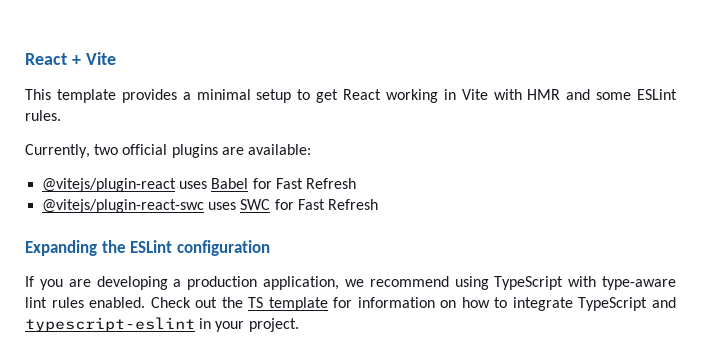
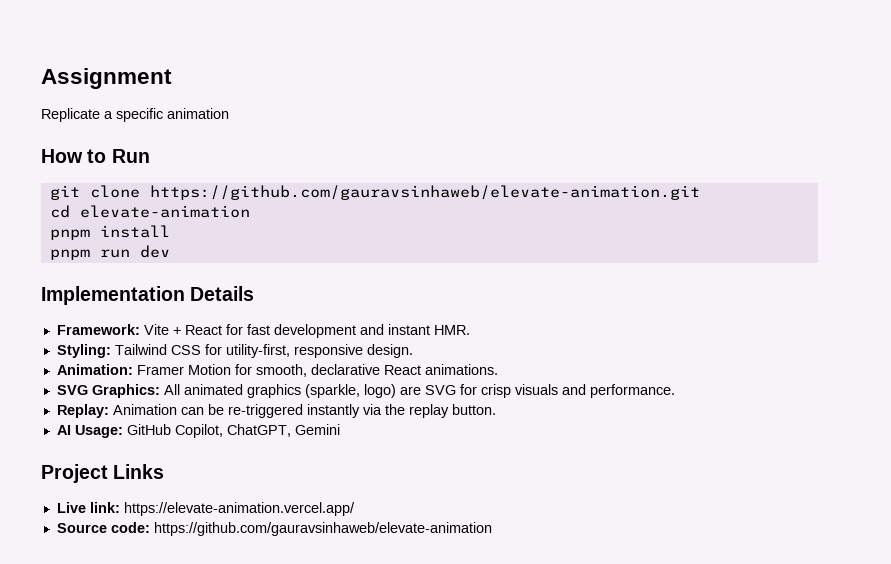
[25,52,116,65] [25,89,677,103] [25,110,61,121] [25,144,311,158] [42,178,356,192] [42,199,378,213] [25,240,270,256] [25,276,676,290] [25,297,676,311] [25,317,299,332] React + Vite // This template provides a minimal setup to get React working in Vite with HMR and some ESLint rules. // Currently, two official plugins are available: // @vitejs/plugin-react uses Babel for Fast Refresh // @vitejs/plugin-react-swc uses SWC for Fast Refresh // Expanding the ESLint configuration // If you are developing a production application, we recommend using TypeScript with type-aware lint rules enabled. Check out the TS template for information on how to integrate TypeScript and typescript-eslint in your project. -> [41,68,172,89] [41,108,229,122] [41,149,150,163] [49,185,700,200] [49,205,250,218] [49,225,170,240] [49,245,170,260] [41,286,255,305] [56,324,470,338] [56,344,413,358] [56,364,498,377] [56,384,675,398] [56,404,496,418] [56,424,340,438] [41,464,165,483] [56,502,355,516] [56,522,492,536] Assignment // Replicate a specific animation // How to Run // git clone https://github.com/gauravsinhaweb/elevate-animation.git // cd elevate-animation // pnpm install // pnpm run dev // Implementation Details // Framework: Vite + React for fast development and instant HMR. // Styling: Tailwind CSS for utility-first, responsive design. // Animation: Framer Motion for smooth, declarative React animations. // SVG Graphics: All animated graphics (sparkle, logo) are SVG for crisp visuals and performance. // Replay: Animation can be re-triggered instantly via the replay button. // AI Usage: GitHub Copilot, ChatGPT, Gemini // Project Links // Live link: https://elevate-animation.vercel.app/ // Source code: https://github.com/gauravsinhaweb/elevate-animation

